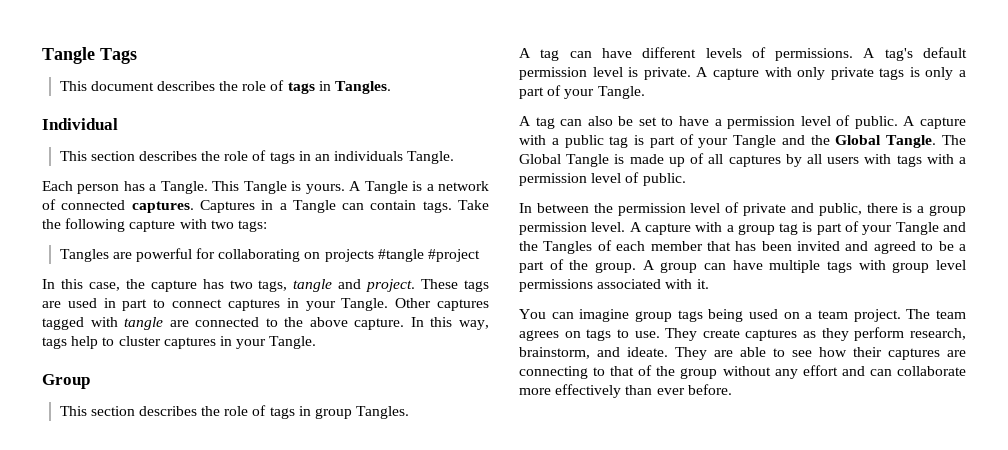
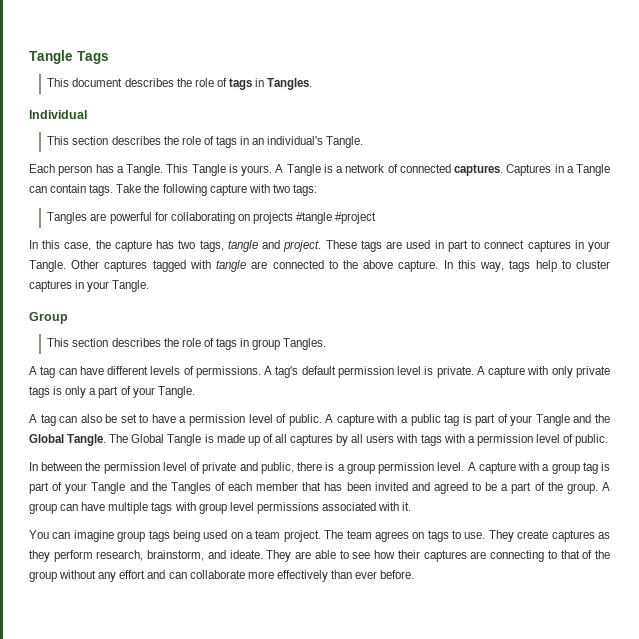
[334,151,404,161] individuals -> [267,136,324,145] individual's

